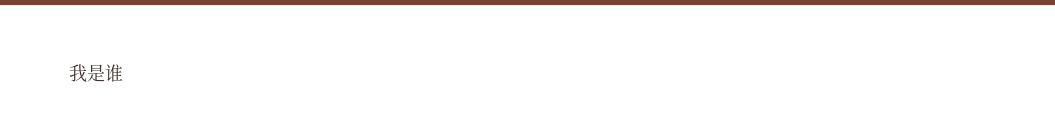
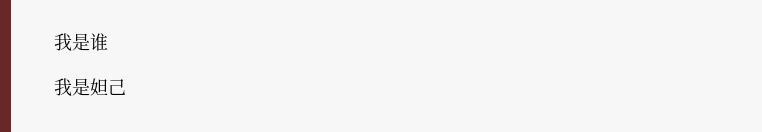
(123, 73) none -> [54,78,126,96] // 我是妲己

